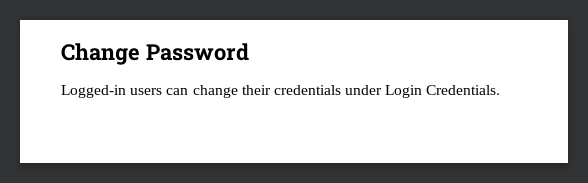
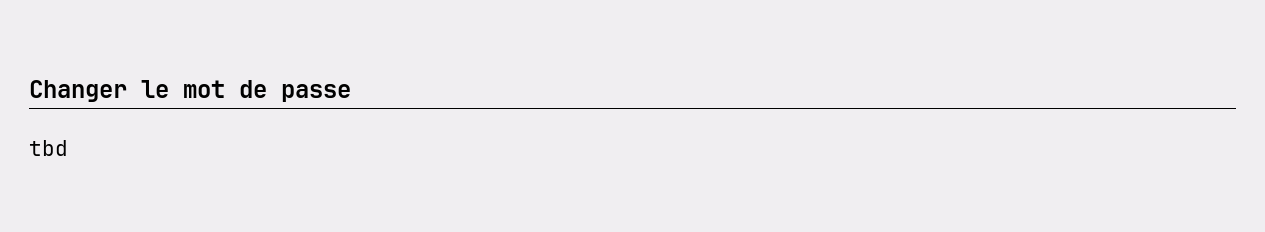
[61,43,249,65] [61,85,501,98] Change Password // Logged-in users can change their credentials under Login Credentials. -> [29,80,351,102] [29,140,68,156] Changer le mot de passe // tbd

